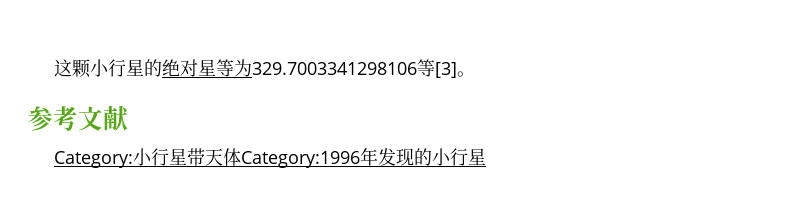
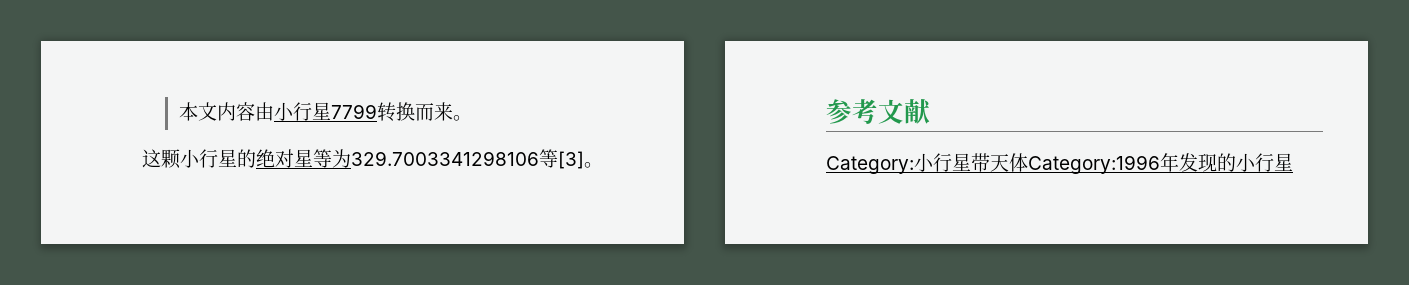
(54, 68) none -> [178,102,472,122] 本文内容由小行星7799转换而来。 //

